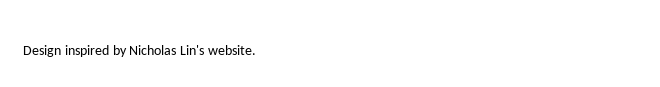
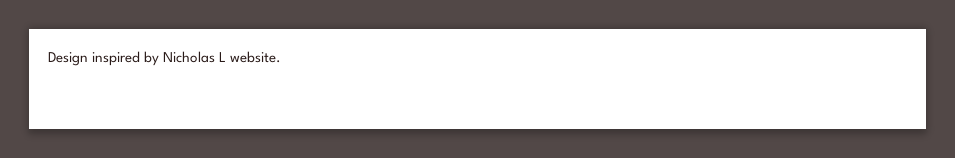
[180,45,205,55] Lin's -> [219,52,227,62] L

